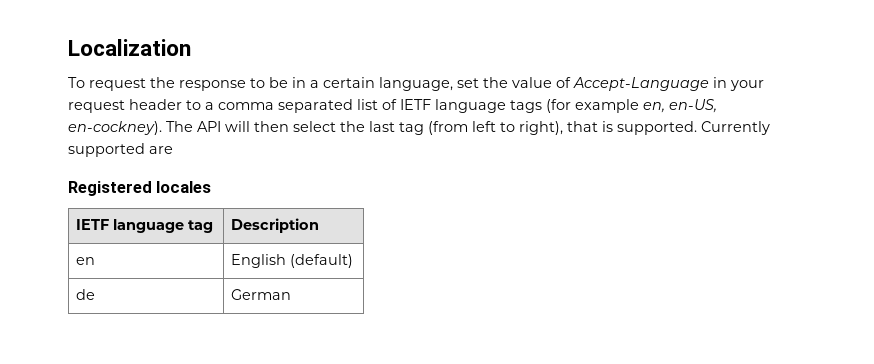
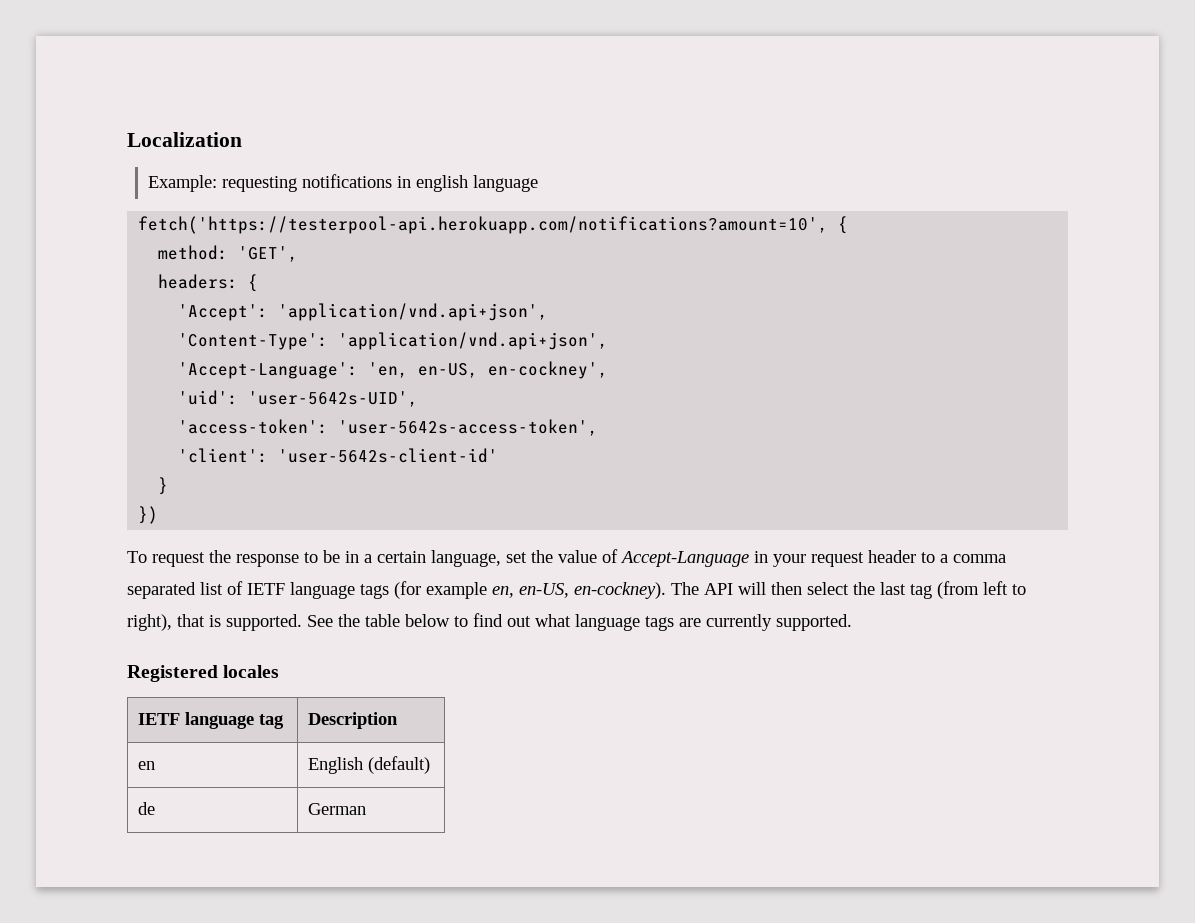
(191, 47) none -> [147,174,538,192] [138,216,849,234] [158,245,299,262] [158,274,259,292] [178,303,549,321] [178,332,609,350] [178,361,609,379] [178,390,419,407] [178,419,599,436] [178,448,499,463] [158,477,169,495] [138,506,159,524] // Example: requesting notifications in english language // fetch('https://testerpool-api.herokuapp.com/notifications?amount=10', { // method: 'GET', // headers: { // 'Accept': 'application/vnd.api+json', // 'Content-Type': 'application/vnd.api+json', // 'Accept-Language': 'en, en-US, en-cockney', // 'uid': 'user-5642s-UID', // 'access-token': 'user-5642s-access-token', // 'client': 'user-5642s-client-id' // } // })
[701,121,770,135] [68,143,145,157] Currently supported -> [307,613,674,631] See the table below to find out what language tags
(173, 150) none -> [706,614,852,631] currently supported.

